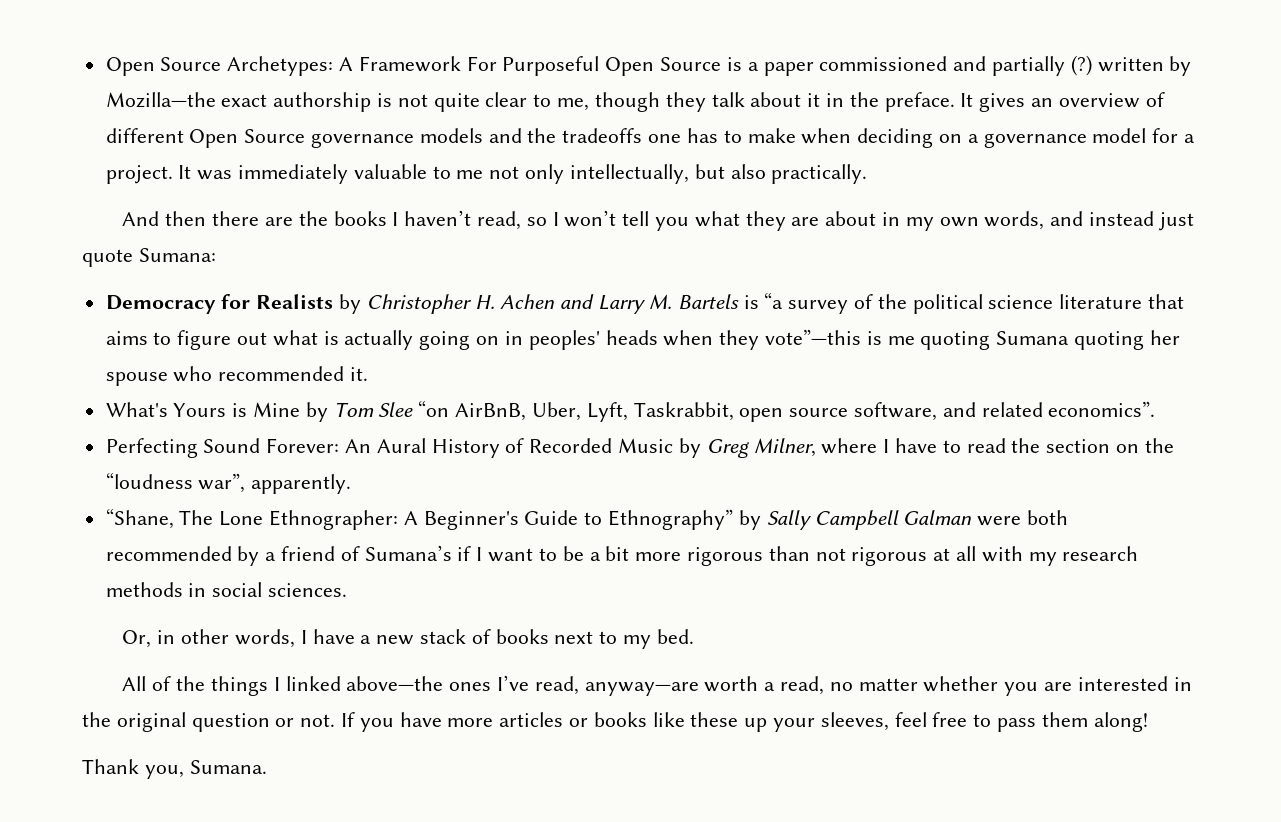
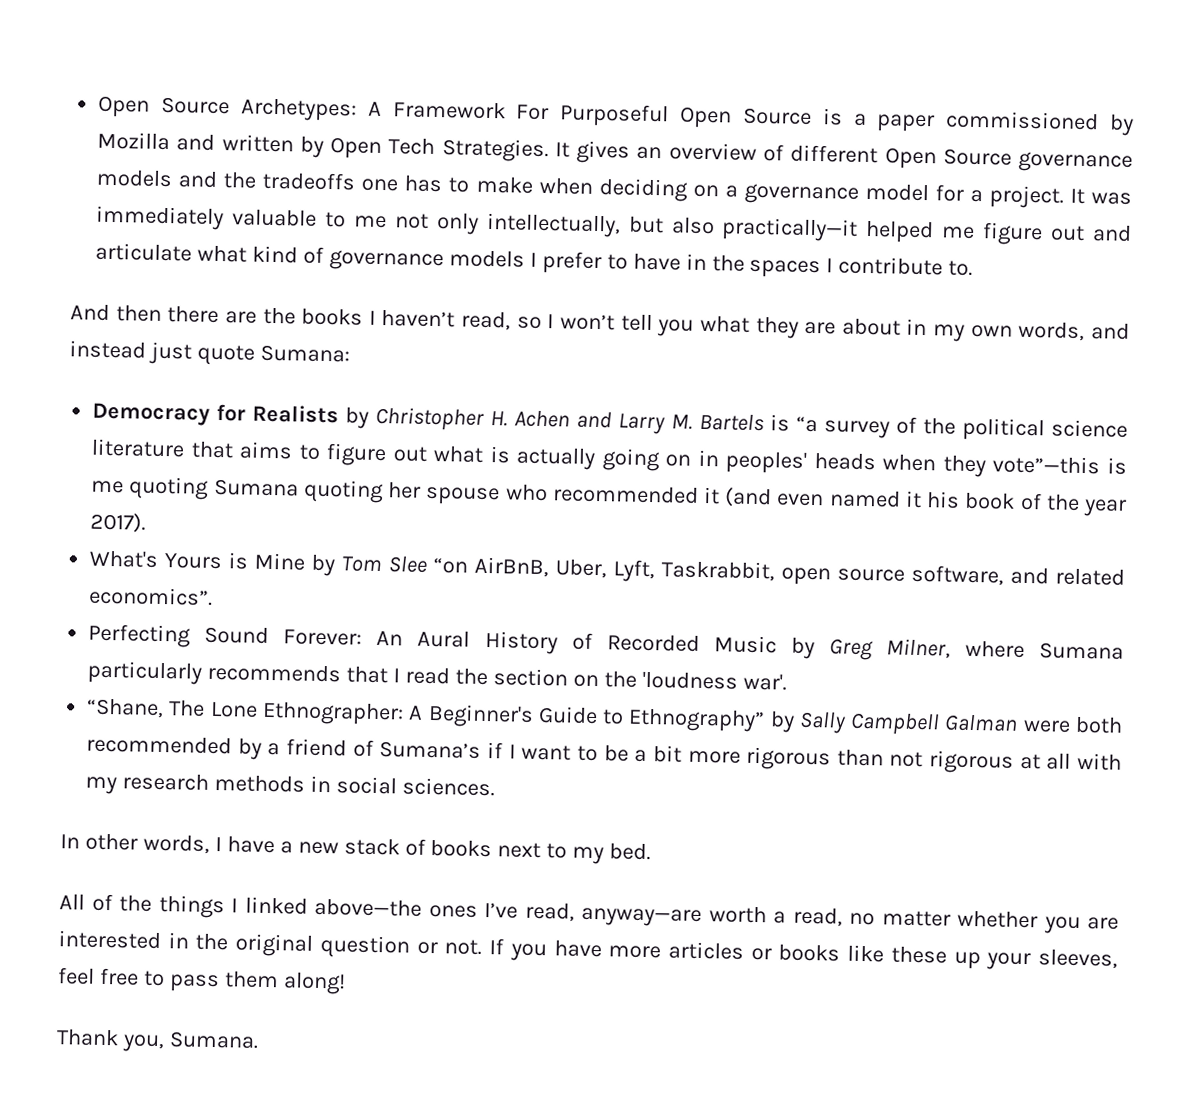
[953,55,1192,76] [105,92,955,112] and partially (?) written by Mozilla—the exact authorship is not quite clear to me, though they talk about it in the preface. -> [1108,114,1134,136] [97,131,549,163] by Mozilla and written by Open Tech Strategies.
[771,164,868,184] practically. -> [721,217,1132,246] [95,242,974,279] practically—it helped me figure out and articulate what kind of governance models I prefer to have in the spaces I contribute to.
[350,367,369,381] it. -> [702,486,1128,517] [90,512,147,533] it (and even named it his book of the year 2017).
[883,438,961,453] I have to -> [1039,642,1124,660] [87,660,401,685] Sumana particularly recommends that I
[105,472,352,494] “loudness war”, apparently. -> [641,671,787,691] 'loudness war'.
[122,630,176,648] Or, in -> [60,834,80,849] In

